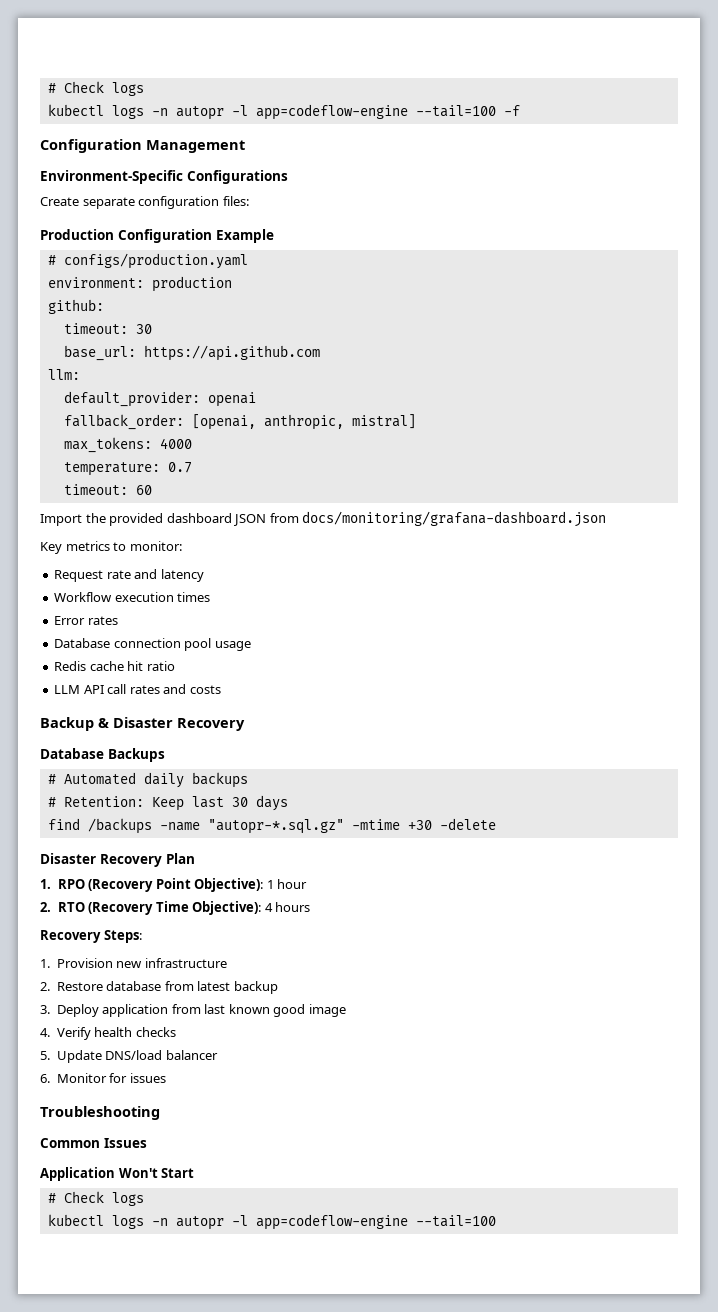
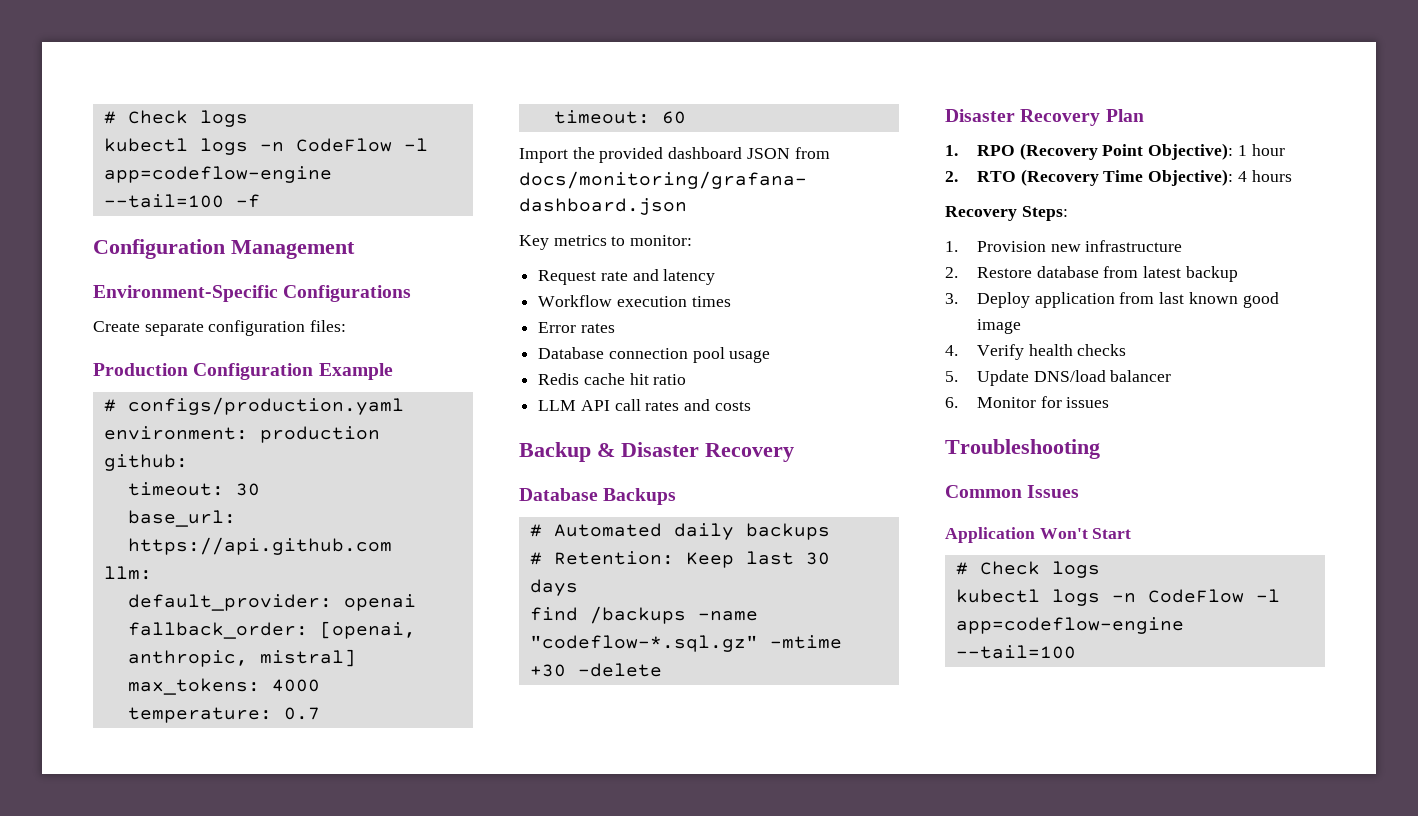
[47,81,144,96] [47,104,224,120] # Check logs // kubectl logs -n autopr -> [103,110,248,127] [103,138,392,155] # Check logs // kubectl logs -n CodeFlow
[207,819,344,834] "autopr-*.sql.gz" -> [529,635,758,652] "codeflow-*.sql.gz"
[175,1216,224,1230] autopr -> [1147,589,1244,603] CodeFlow

